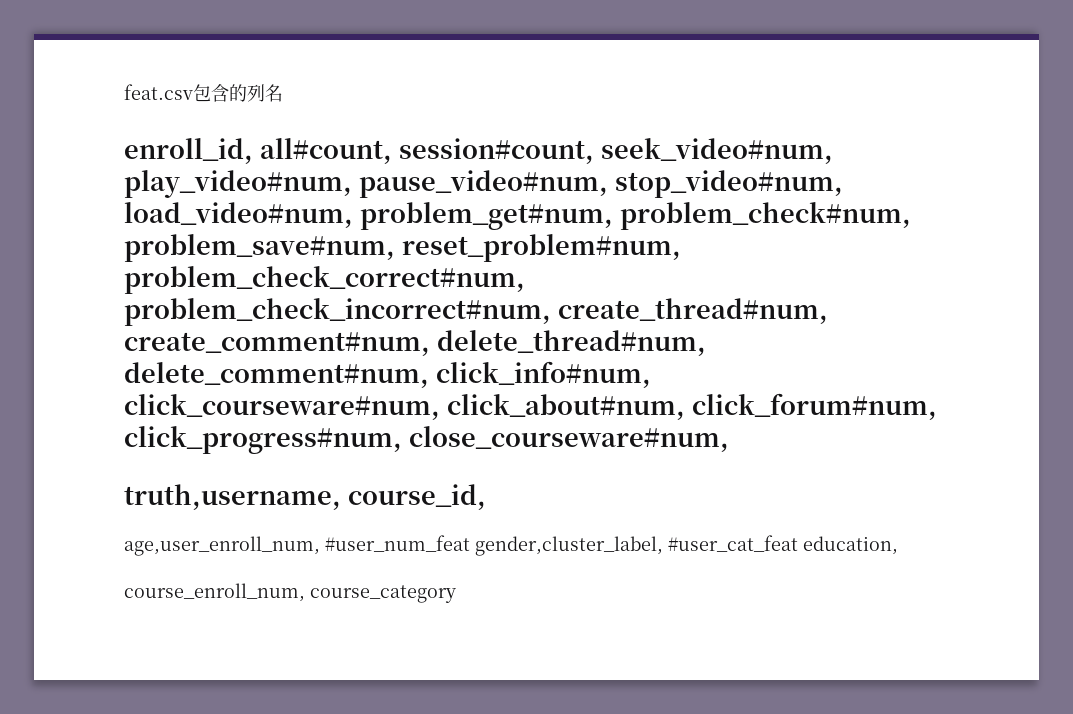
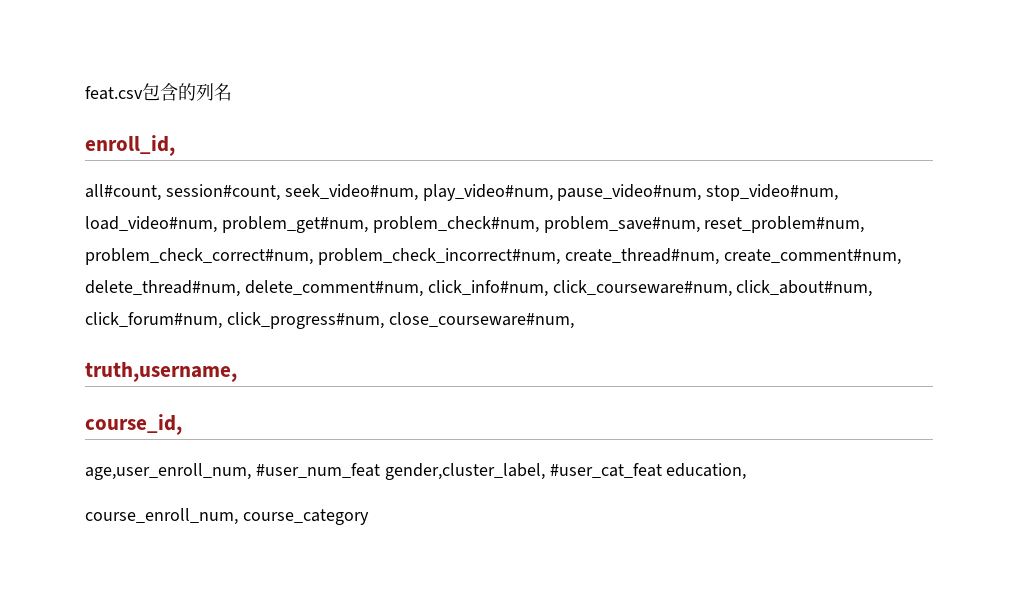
(253, 151) none -> (175, 145) //
(341, 497) none -> (237, 372) //

